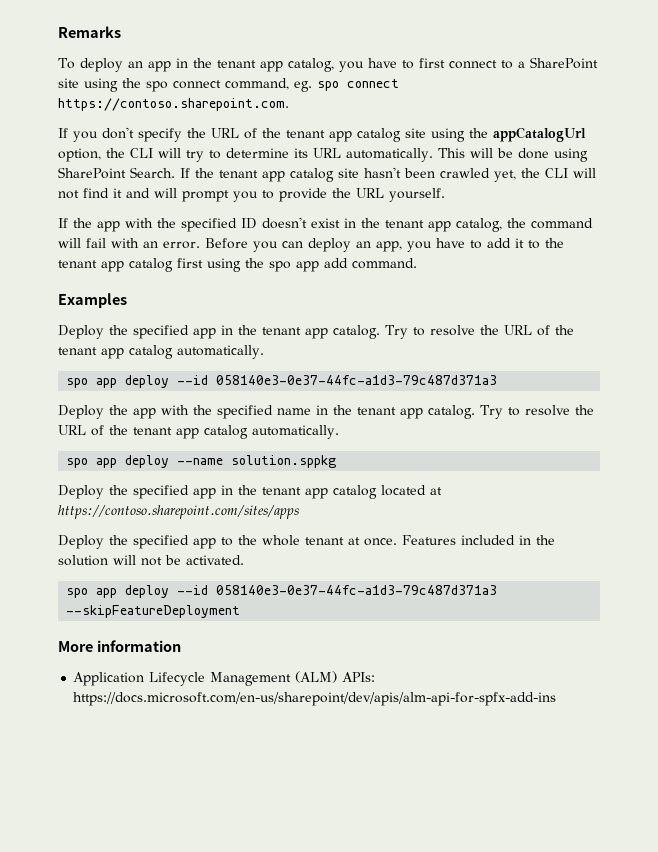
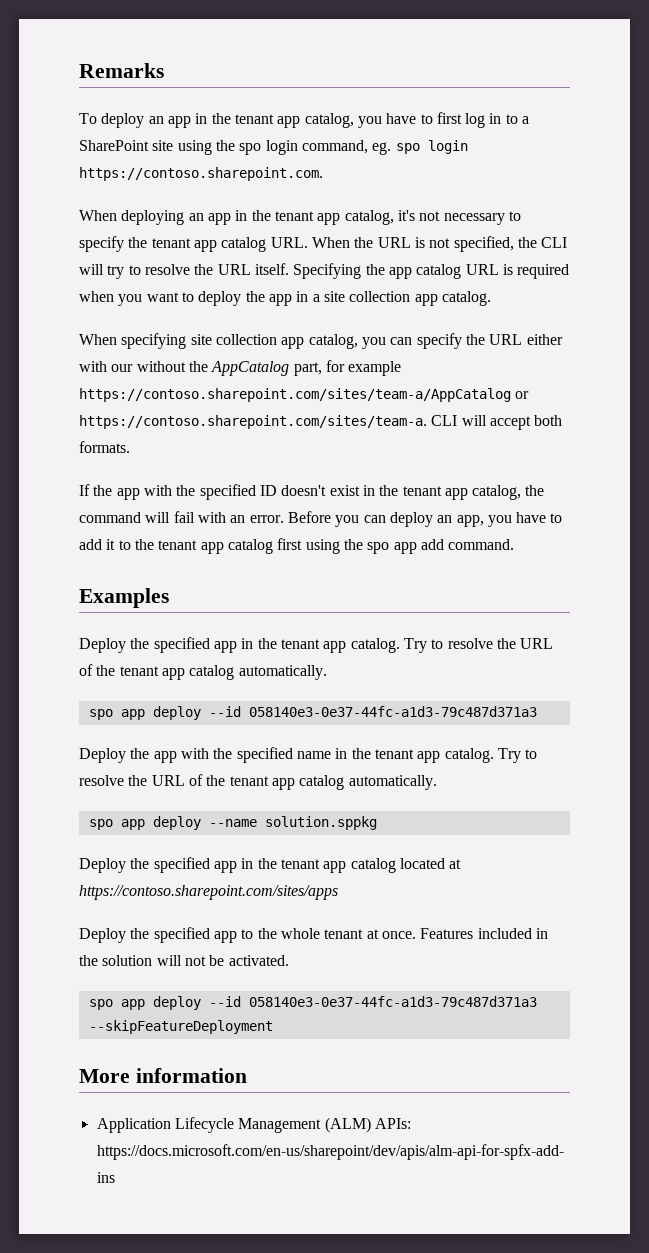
[448,60,497,69] connect -> [465,113,502,128] log in
[173,80,221,89] connect -> [265,140,298,155] login
[347,79,399,88] connect -> [427,140,468,154] login
[58,127,586,142] [58,148,101,162] If you don't specify the URL of the tenant app catalog site using the appCatalogUrl option, -> [79,210,521,225] [79,236,514,252] When deploying an app in the tenant app catalog, it's not necessary to specify the tenant app catalog URL. When the URL is not specified,
[226,148,588,162] [58,167,596,182] [58,188,445,202] determine its URL automatically. This will be done using SharePoint Search. If the tenant app catalog site hasn't been crawled yet, the CLI will not find it and will prompt you to provide the URL yourself. -> [144,263,570,279] [79,291,491,306] [79,333,563,349] [79,360,402,376] [79,388,530,402] [79,415,563,430] [79,441,130,453] resolve the URL itself. Specifying the app catalog URL is required when you want to deploy the app in a site collection app catalog. // When specifying site collection app catalog, you can specify the URL either with our without the AppCatalog part, for example https://contoso.sharepoint.com/sites/team-a/AppCatalog or https://contoso.sharepoint.com/sites/team-a. CLI will accept both formats.

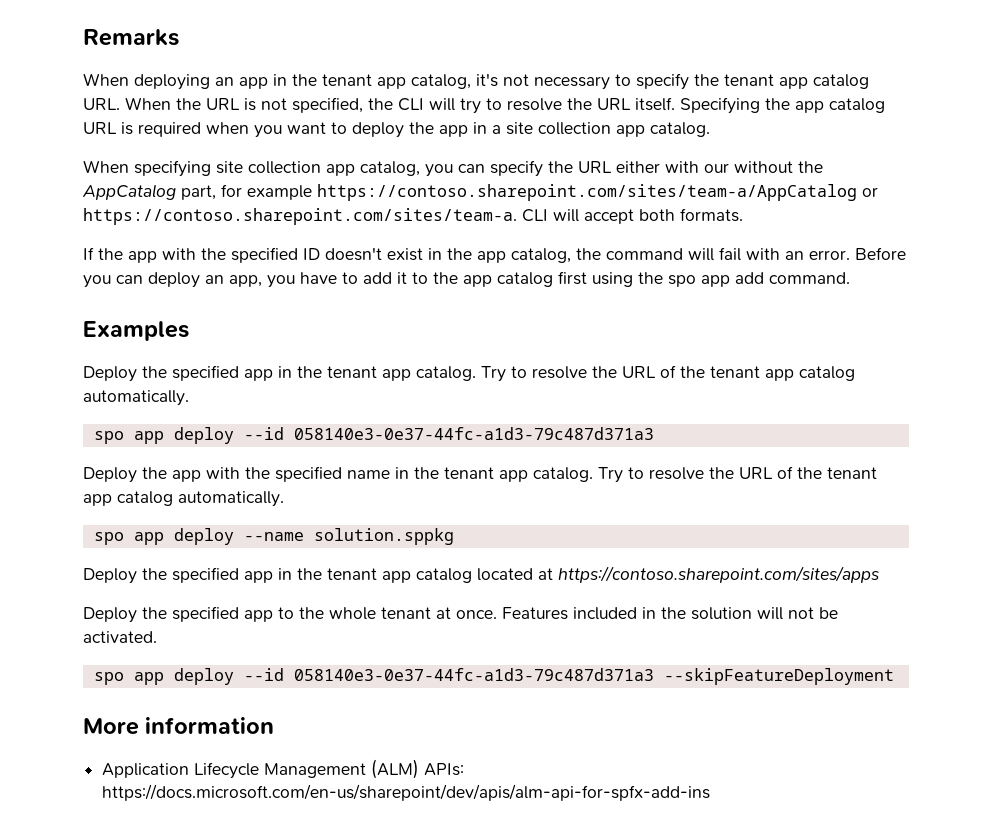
[79,112,530,128] [79,140,468,155] [79,167,323,181] // To deploy an app in the tenant app catalog, you have to first log in to a SharePoint site using the spo login command, eg. spo login https://contoso.sharepoint.com. -> (179, 37) none
[402,486,442,496] tenant -> (472, 254) none
[158,540,198,550] tenant -> (458, 278) none

